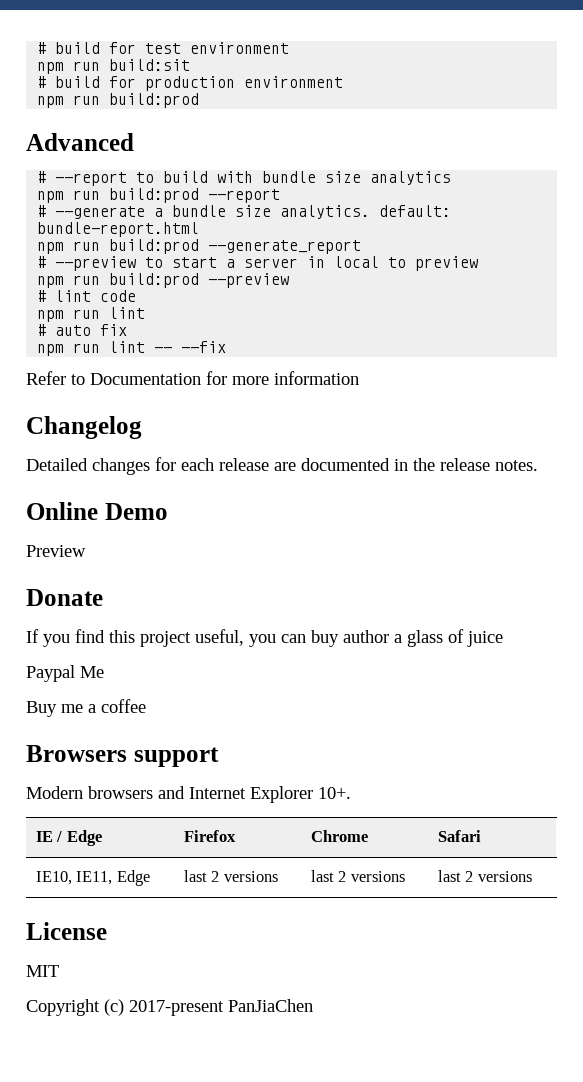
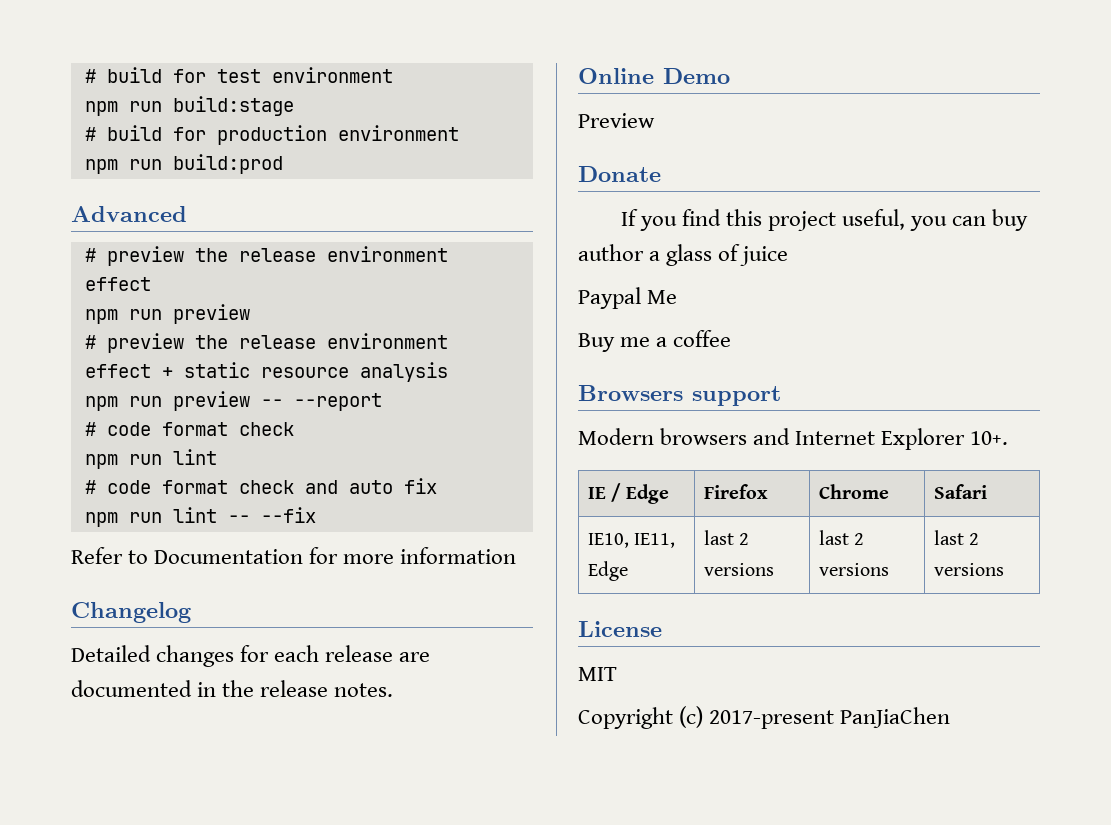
[109,59,191,71] build:sit -> [172,96,294,116] build:stage
[55,171,452,186] [37,188,281,203] [37,205,452,219] [37,222,200,237] [37,239,362,254] [37,256,479,271] [37,273,290,288] [37,290,137,302] --report to build with bundle size analytics // npm run build:prod --report // # --generate a bundle size analytics. default: bundle-report.html // npm run build:prod --generate_report // # --preview to start a server in local to preview // npm run build:prod --preview // # lint code -> [106,246,448,266] [84,277,151,291] [84,304,250,324] [84,333,448,353] [84,362,448,382] [84,391,382,411] [84,422,294,436] preview the release environment effect // npm run preview // # preview the release environment effect + static resource analysis // npm run preview -- --report // # code format check
(47, 330) none -> [106,480,338,494] code format check and

